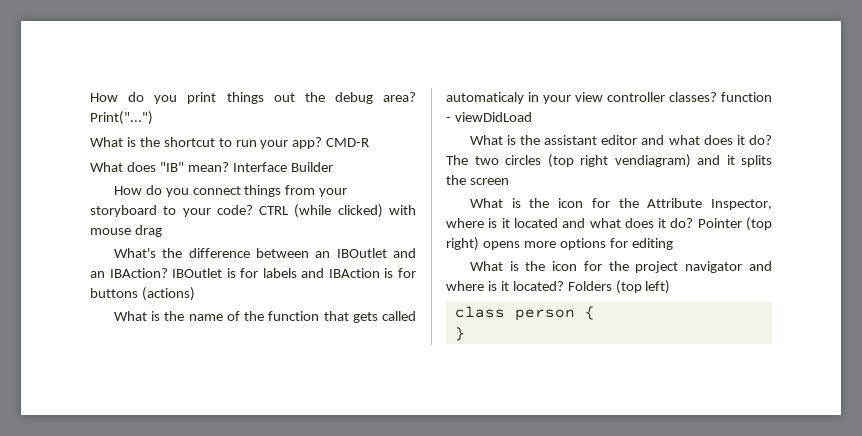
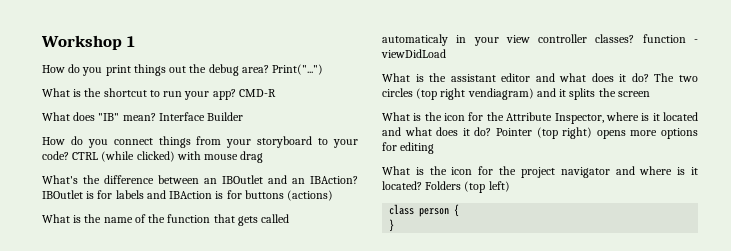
(90, 97) none -> [41,35,135,50] Workshop 1 //

